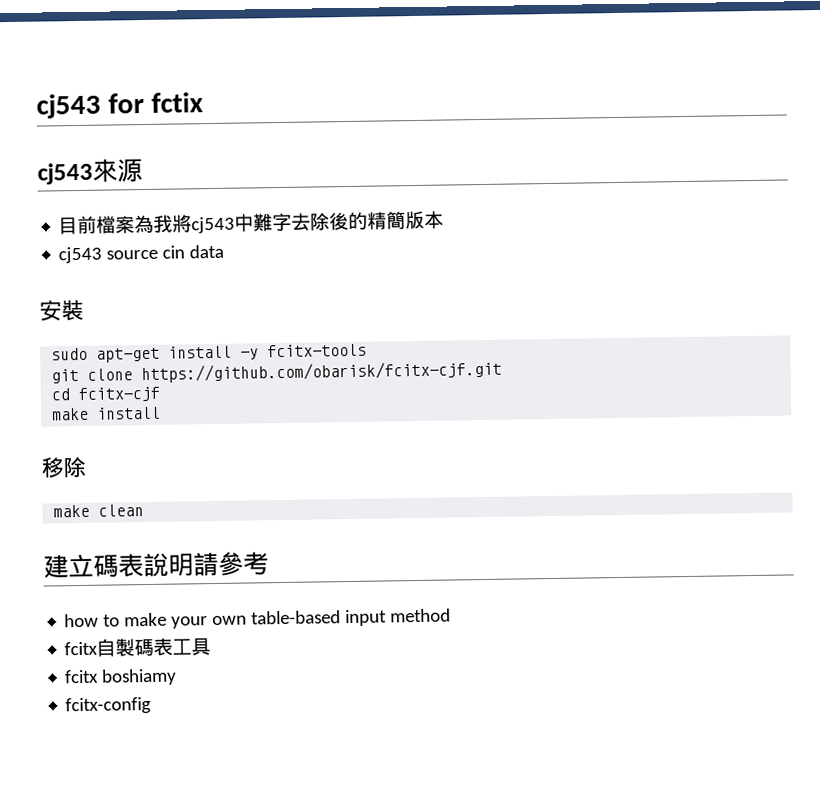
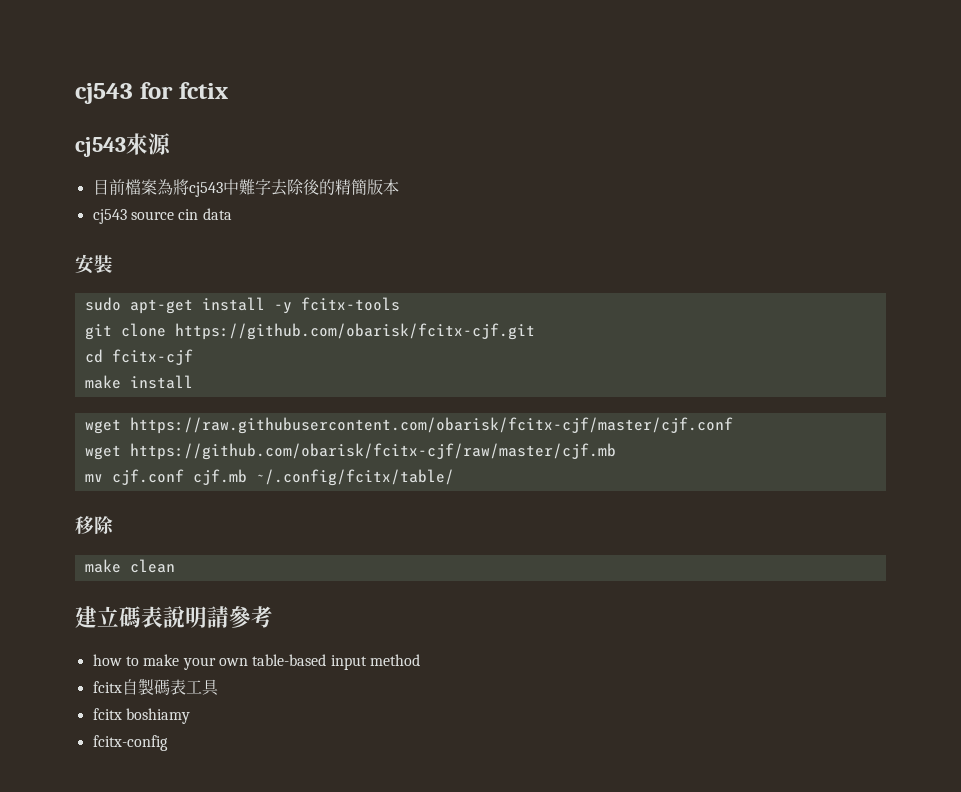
[153,214,174,233] 我 -> (173, 187) none
(162, 413) none -> [84,417,733,434] [84,443,616,460] [84,469,454,486] // wget https://raw.githubusercontent.com/obarisk/fcitx-cjf/master/cjf.conf // wget https://github.com/obarisk/fcitx-cjf/raw/master/cjf.mb // mv cjf.conf cjf.mb ~/.config/fcitx/table/

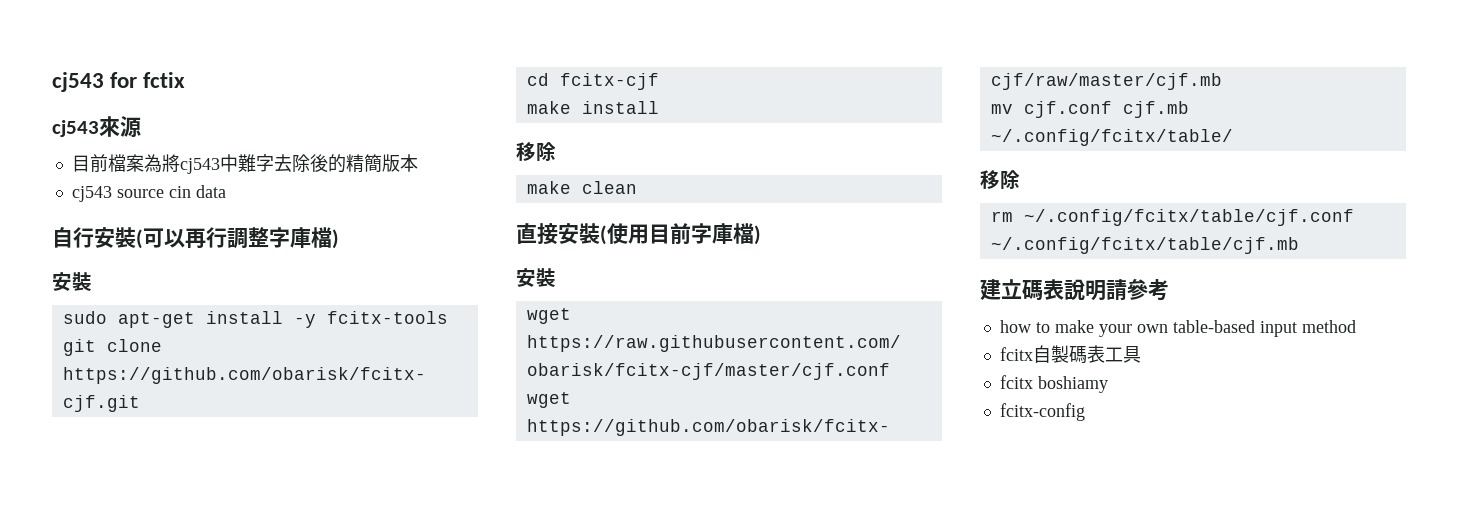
(232, 214) none -> [52,227,339,249] // 自行安裝(可以再行調整字庫檔)
(193, 382) none -> [516,142,556,161] [526,181,637,194] [516,223,761,245] [516,268,556,287] // 移除 // make clean // 直接安裝(使用目前字庫檔) // 安裝
[84,559,175,573] make clean -> [990,209,1354,226] [990,237,1299,254] rm ~/.config/fcitx/table/cjf.conf ~/.config/fcitx/table/cjf.mb

